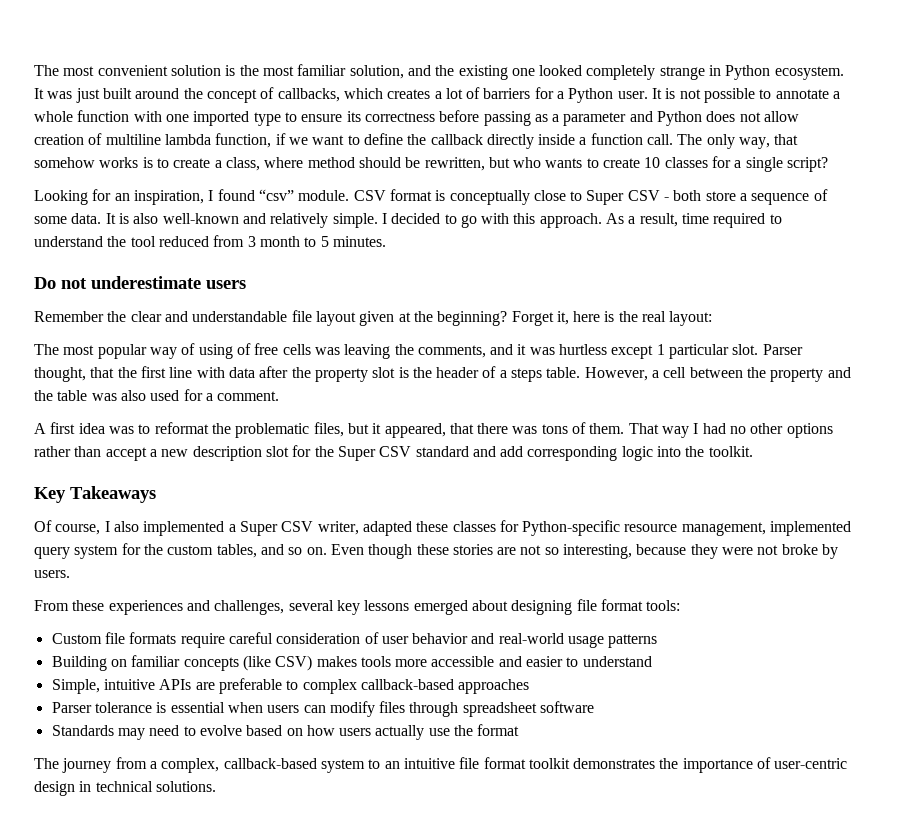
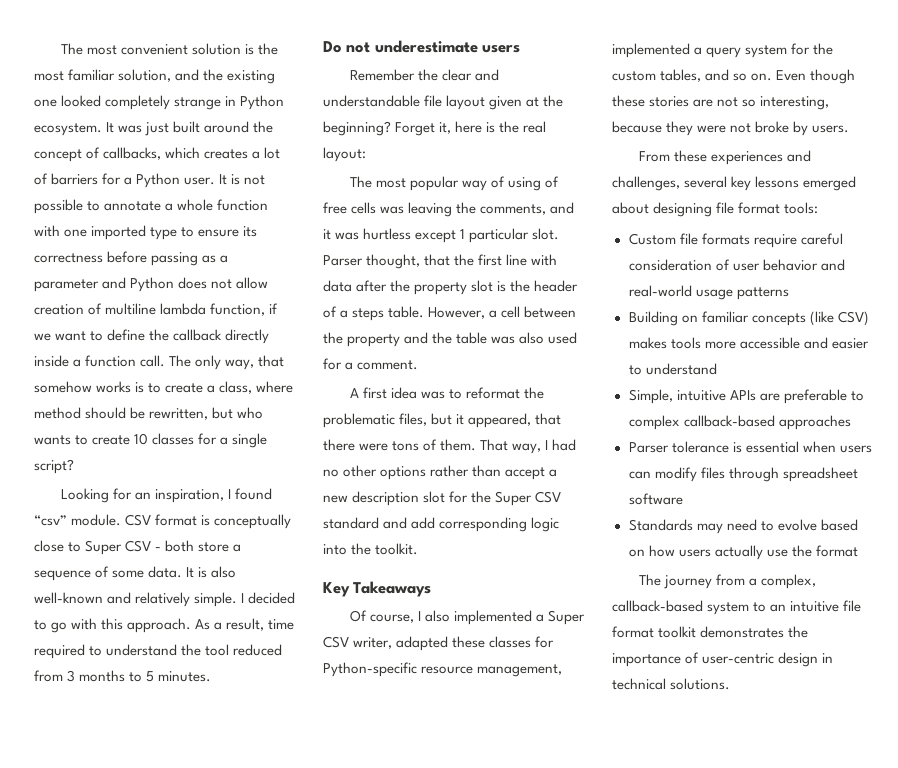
[259,236,300,247] month -> [79,670,126,682] months
[512,426,538,434] was -> [359,443,389,451] were
[662,426,690,438] way -> [512,443,542,454] way,
(852, 528) none -> [694,47,703,55] a

